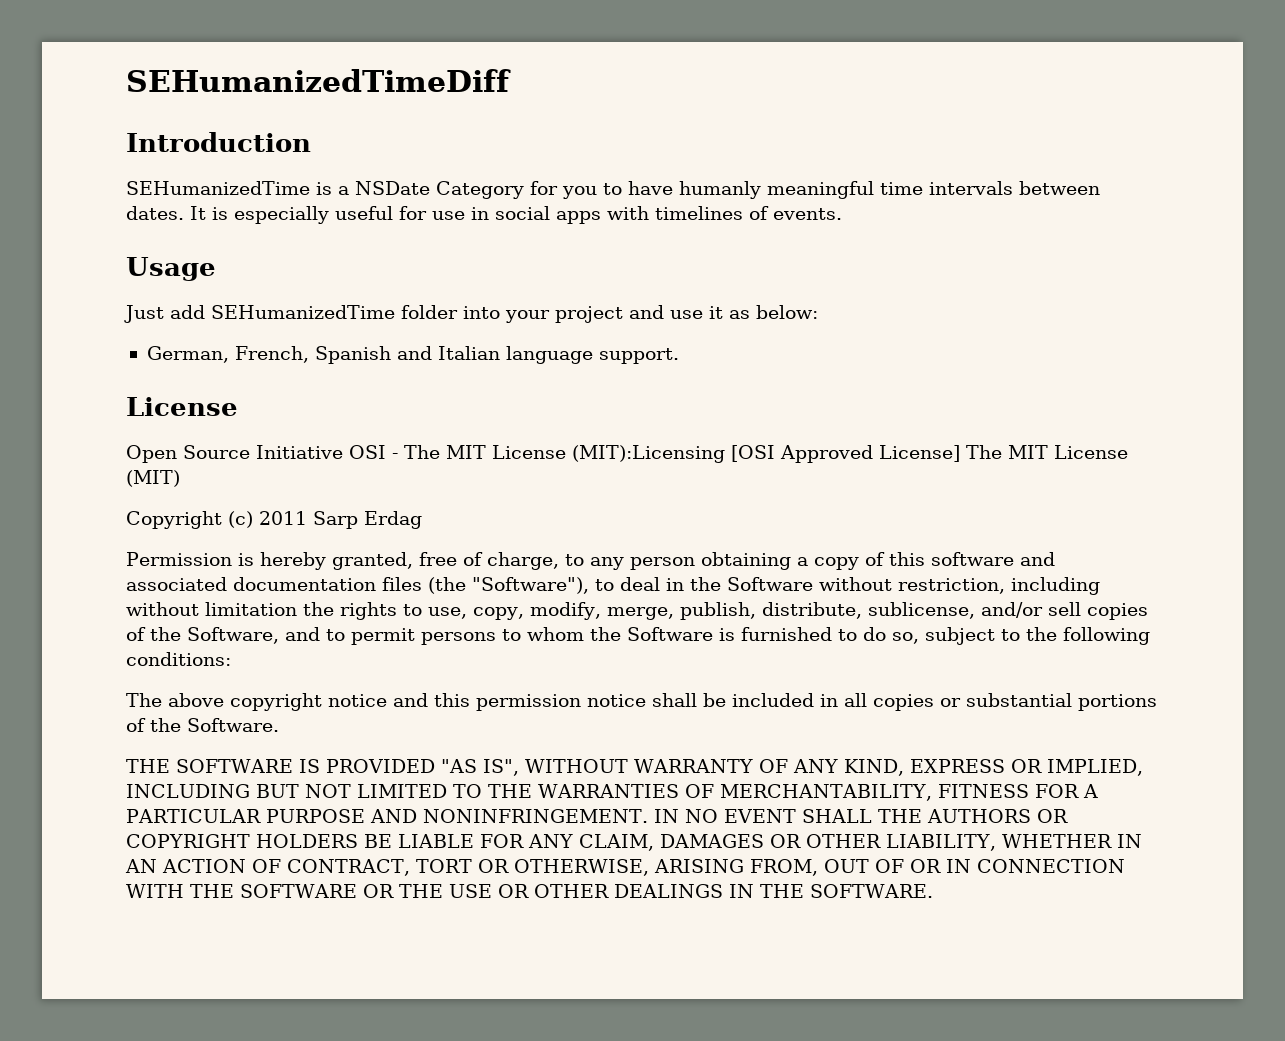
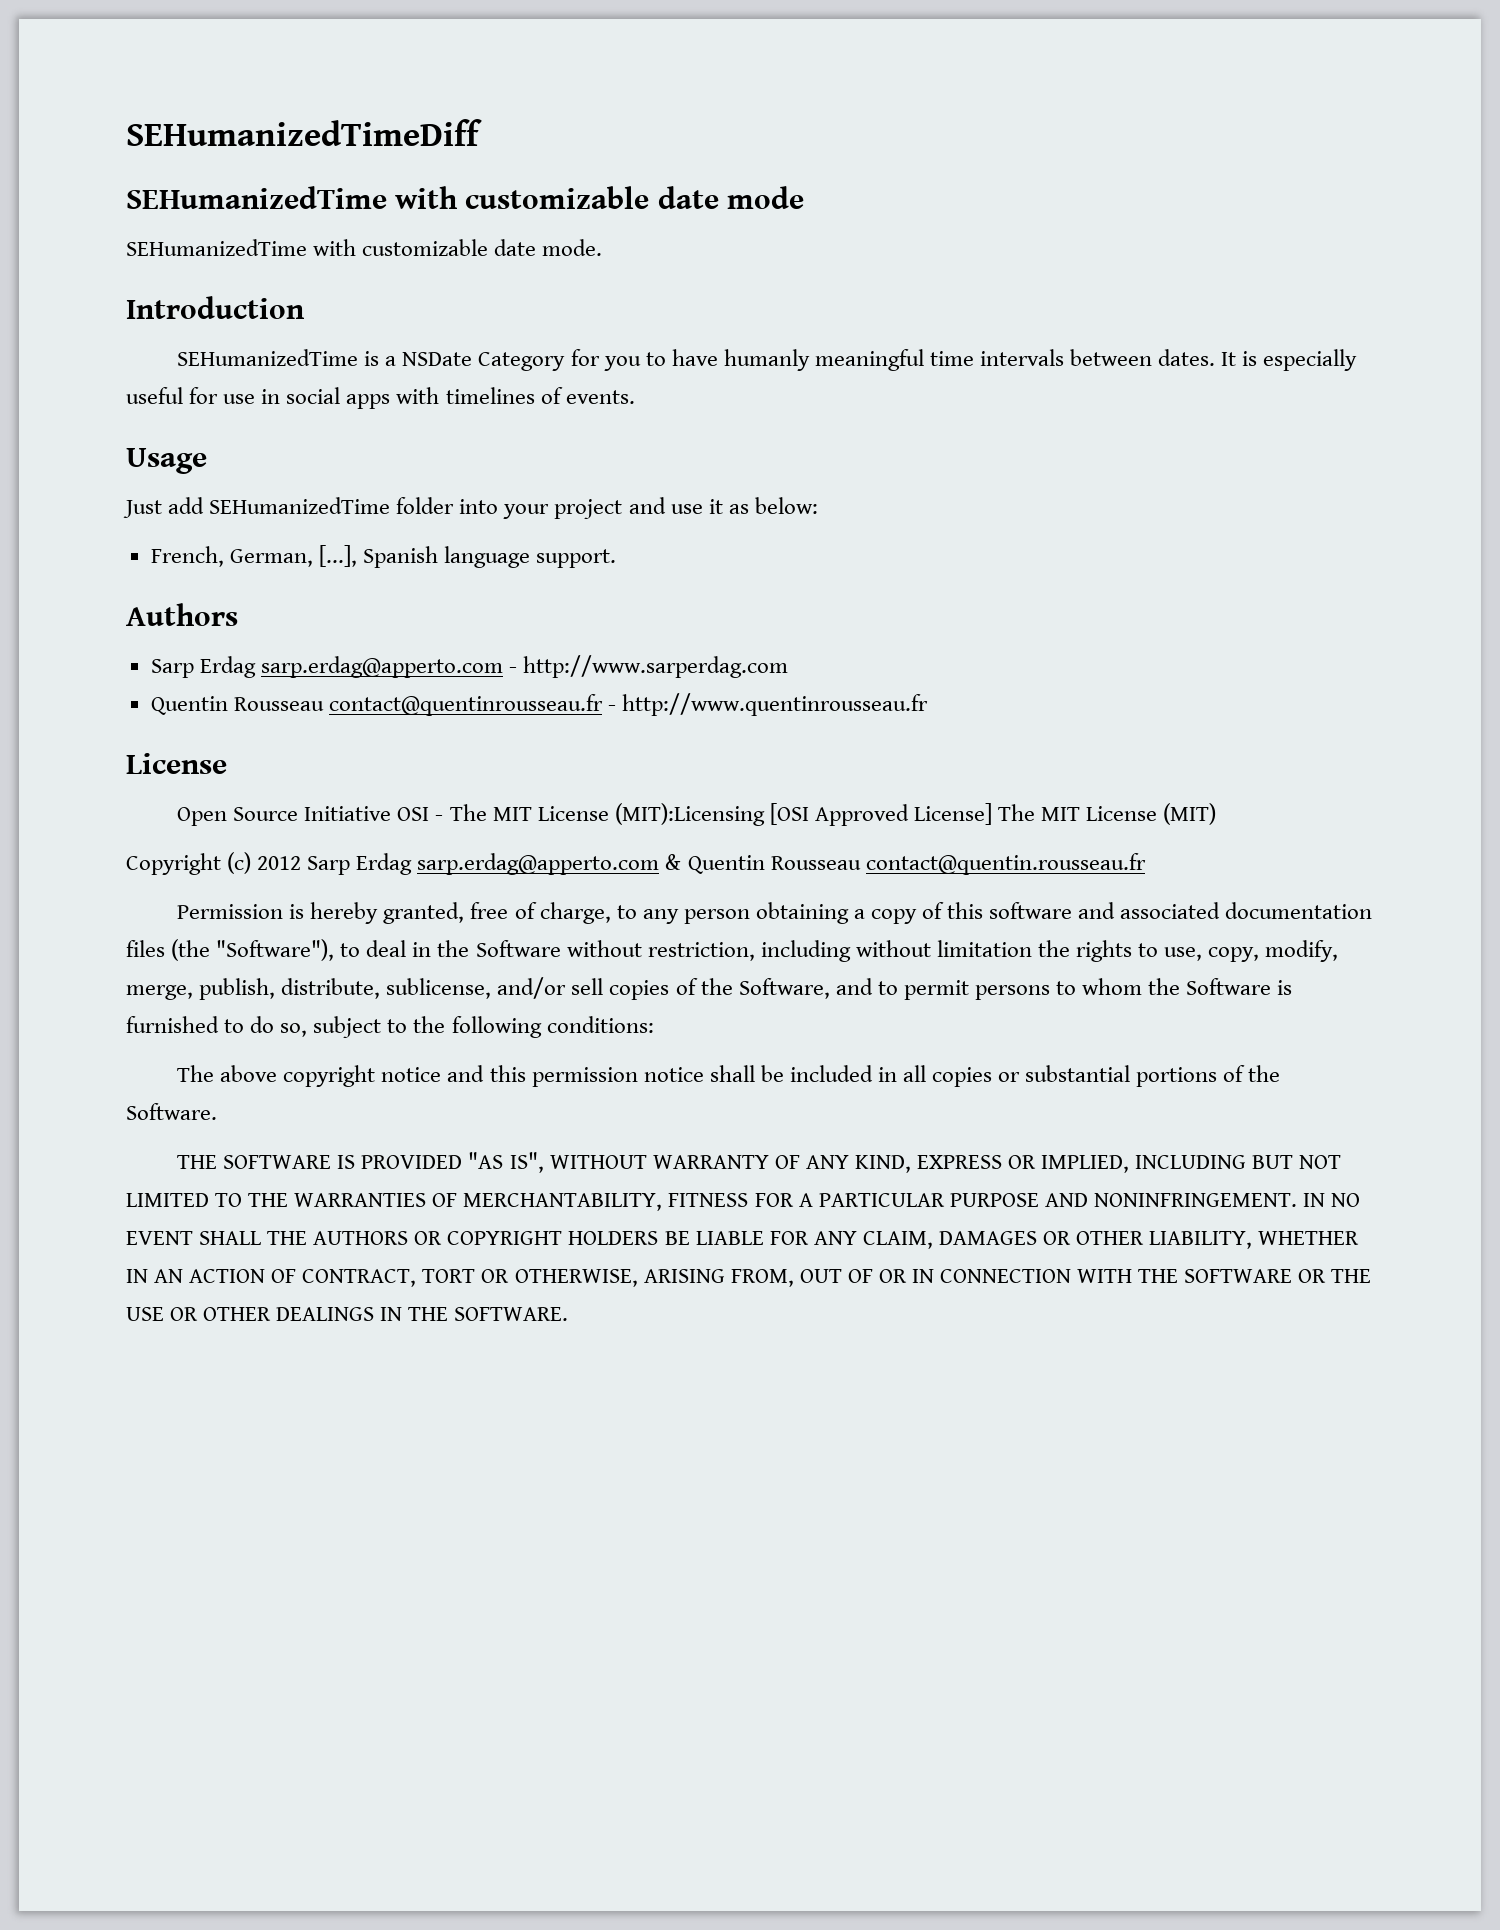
(511, 80) none -> [126,186,804,209] [126,239,603,256] // SEHumanizedTime with customizable date mode // SEHumanizedTime with customizable date mode.
[146,346,679,364] German, French, Spanish and Italian language support. -> [150,545,617,568] [126,603,238,626] [150,655,789,678] [150,693,929,716] French, German, [...], Spanish language support. // Authors // Sarp Erdag sarp.erdag@apperto.com - http://www.sarperdag.com // Quentin Rousseau contact@quentinrousseau.fr - http://www.quentinrousseau.fr
[259,511,422,529] 2011 Sarp Erdag -> [257,853,1146,875] 2012 Sarp Erdag sarp.erdag@apperto.com & Quentin Rousseau contact@quentin.rousseau.fr

